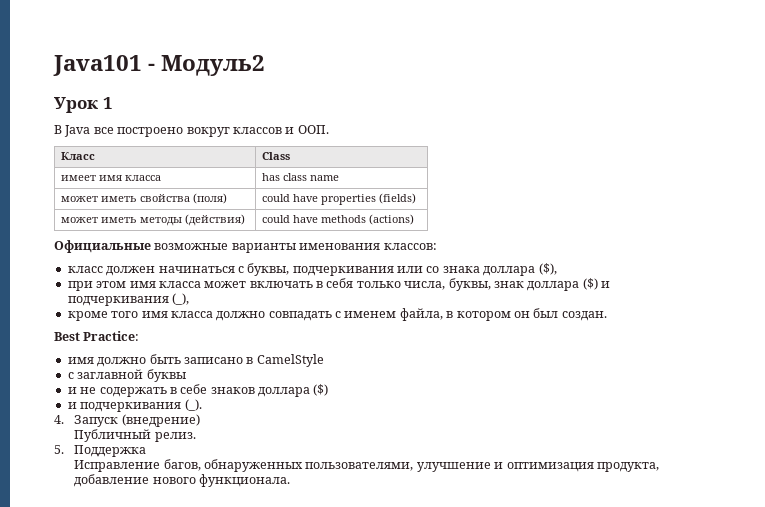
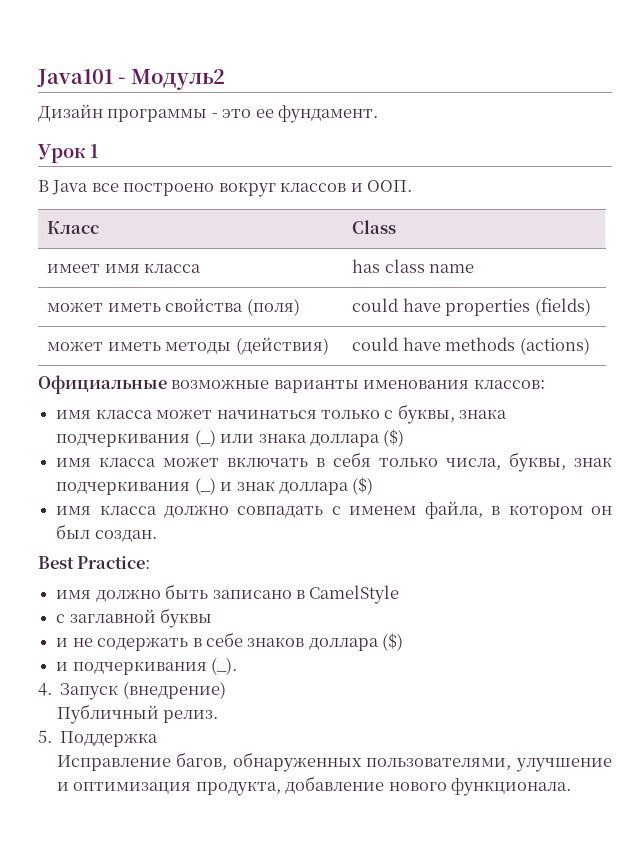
(266, 65) none -> [38,104,379,123] // Дизайн программы - это ее фундамент.
[67,263,557,276] [67,281,127,291] класс должен начинаться с буквы, подчеркивания или со знака доллара ($), // при этом -> [56,404,508,424] [56,429,405,447] имя класса может начинаться только с буквы, знака подчеркивания (_) или знака доллара ($) //
[527,278,610,291] [67,293,190,306] [67,311,139,321] доллара ($) и подчеркивания (_), // кроме того -> [56,477,374,495] подчеркивания (_) и знак доллара ($) //

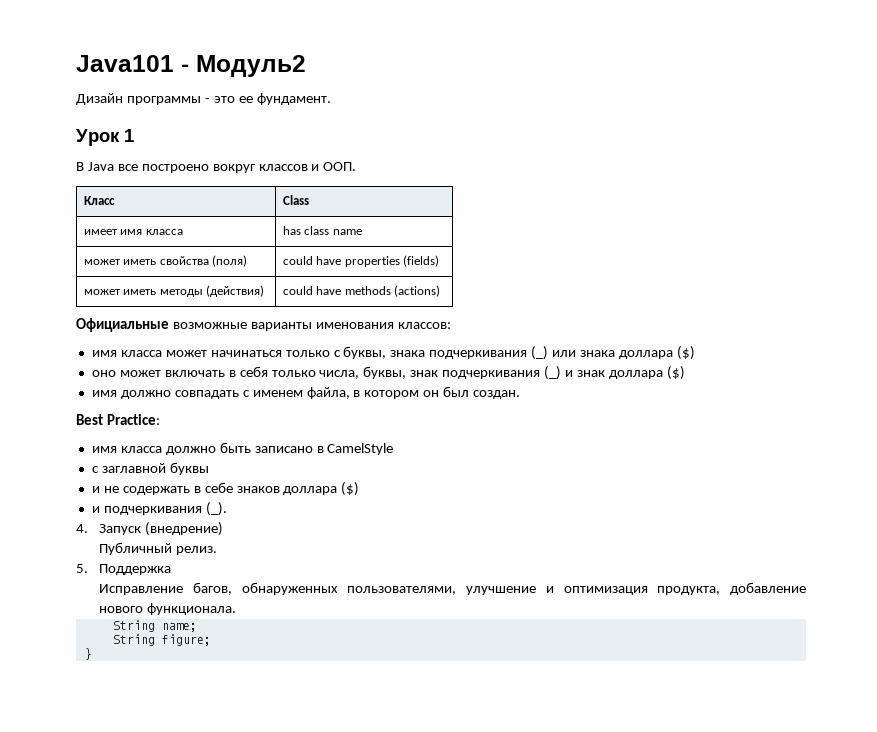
[56,457,157,467] имя класса -> [91,370,116,377] оно
[99,505,157,515] класса -> (117, 393) none
(92, 594) none -> [120,446,162,453] класса
(572, 787) none -> [112,620,197,632] [112,634,211,646] [84,648,92,660] // String name; // String figure; // }

